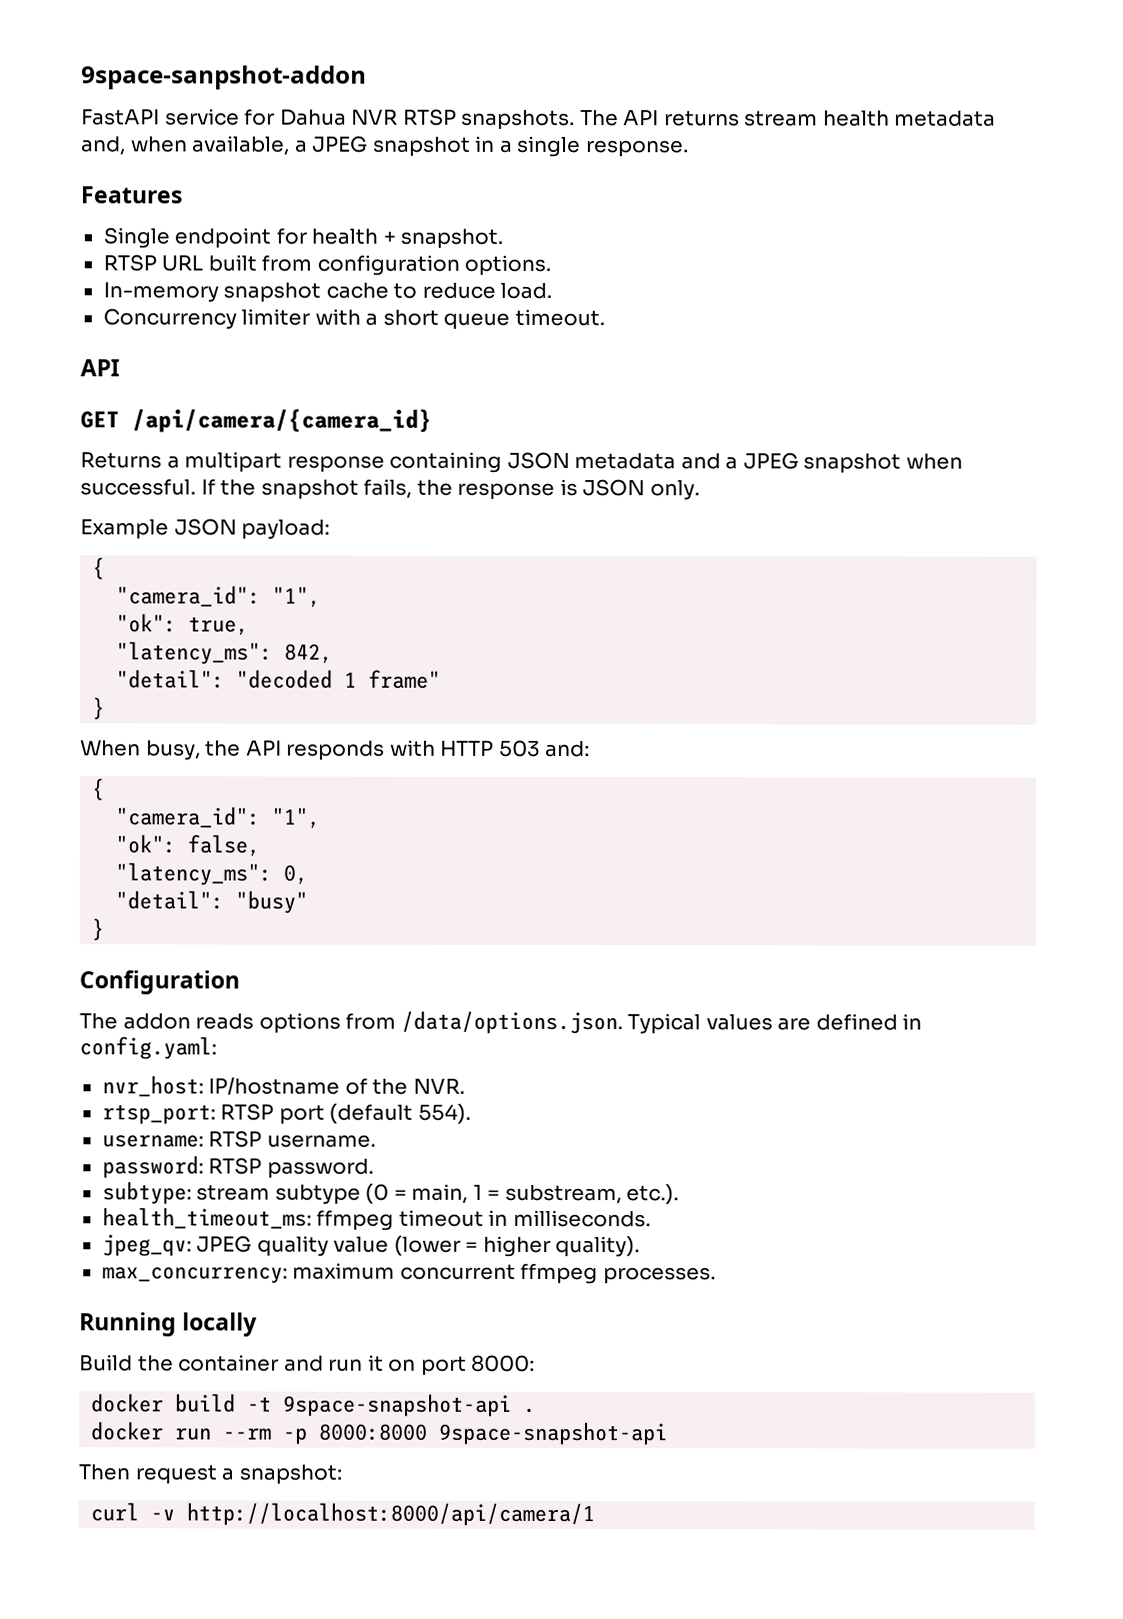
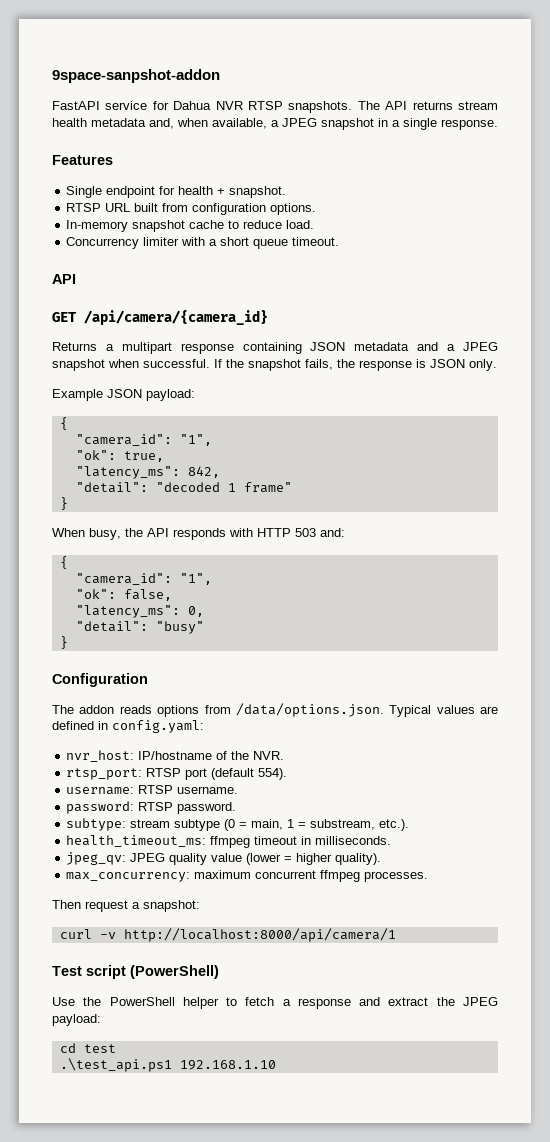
[79,1312,259,1337] [79,1354,536,1376] [91,1393,537,1417] [91,1421,669,1446] // Running locally // Build the container and run it on port 8000: // docker build -t 9space-snapshot-api . // docker run --rm -p 8000:8000 9space-snapshot-api -> (429, 876) none
(596, 1514) none -> [52,965,219,979] [52,997,498,1009] [52,1014,101,1026] [59,1043,116,1053] [59,1058,276,1072] // Test script (PowerShell) // Use the PowerShell helper to fetch a response and extract the JPEG payload: // cd test // .\test_api.ps1 192.168.1.10

